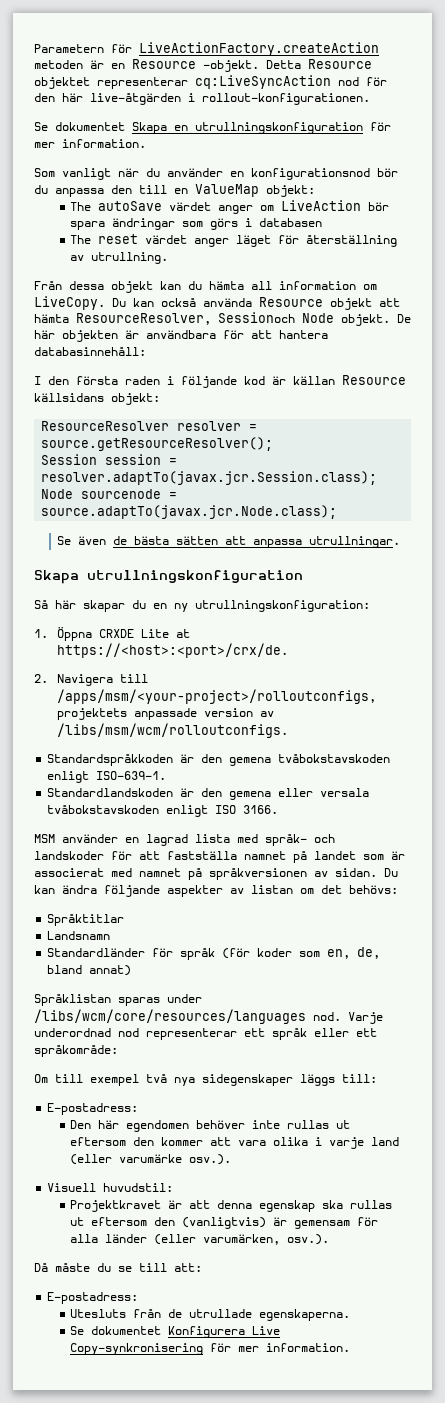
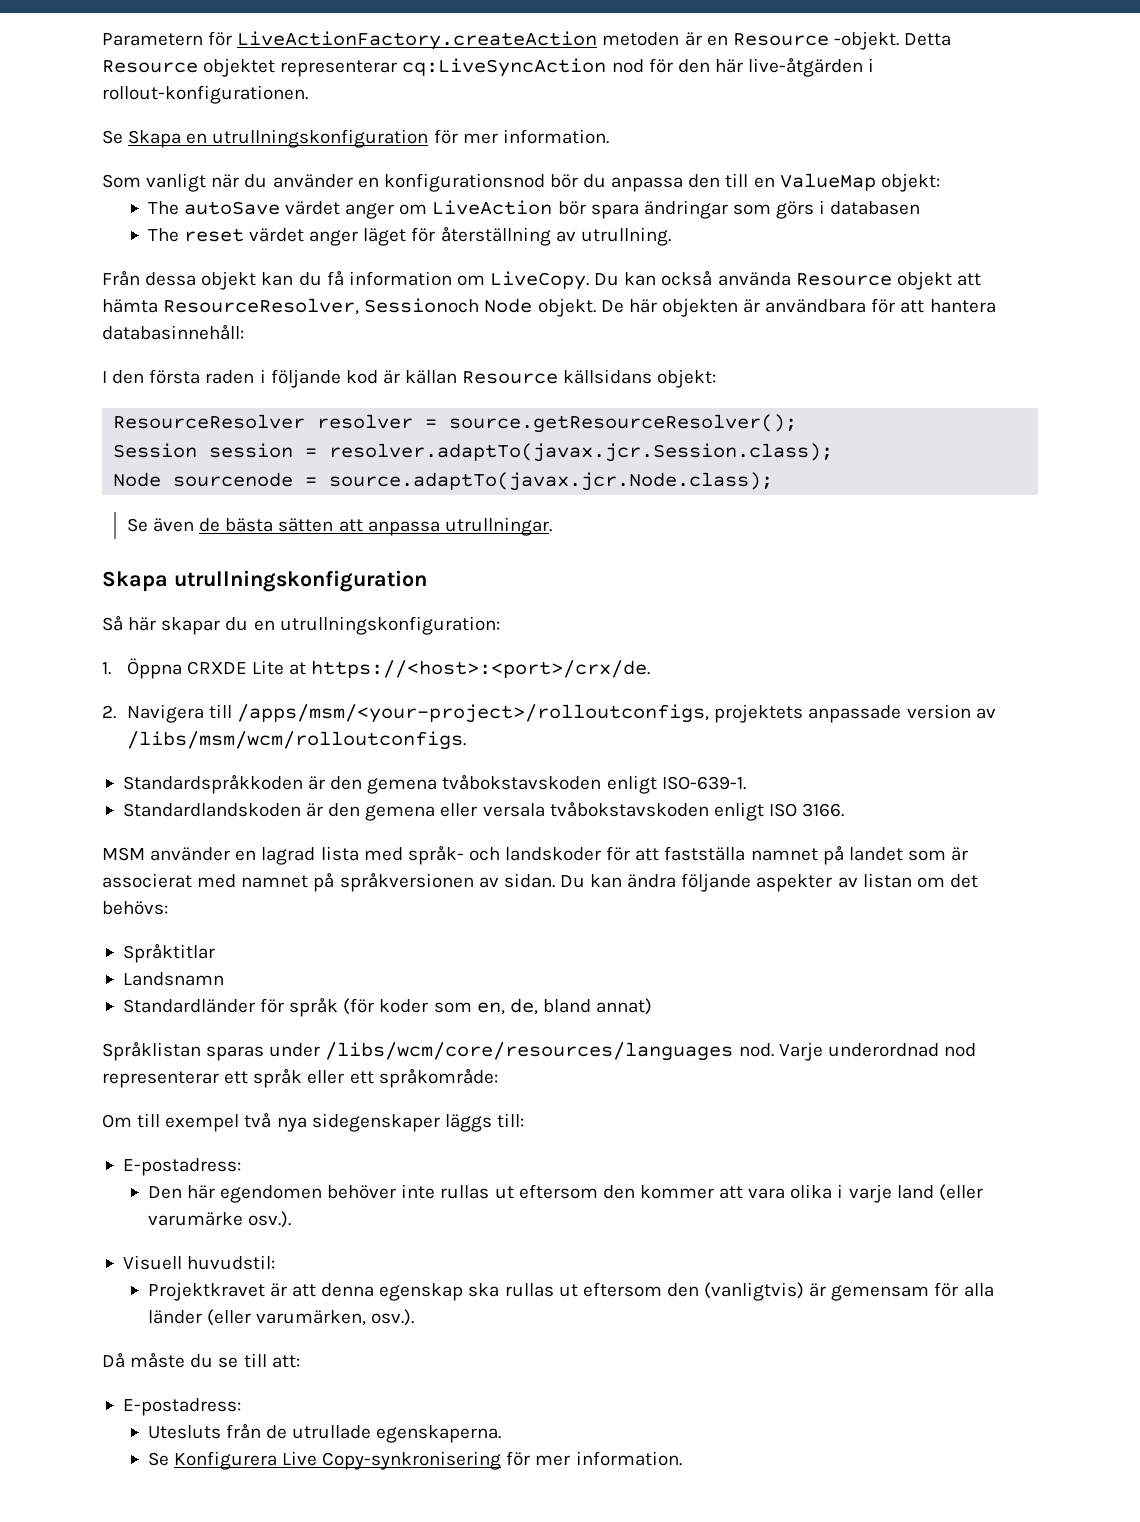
[55,122,125,131] dokumentet -> (123, 137) none
[209,281,272,290] hämta all -> [326,271,344,286] få
[174,603,188,612] ny -> (275, 625) none
[91,1326,162,1335] dokumentet -> (169, 1459) none

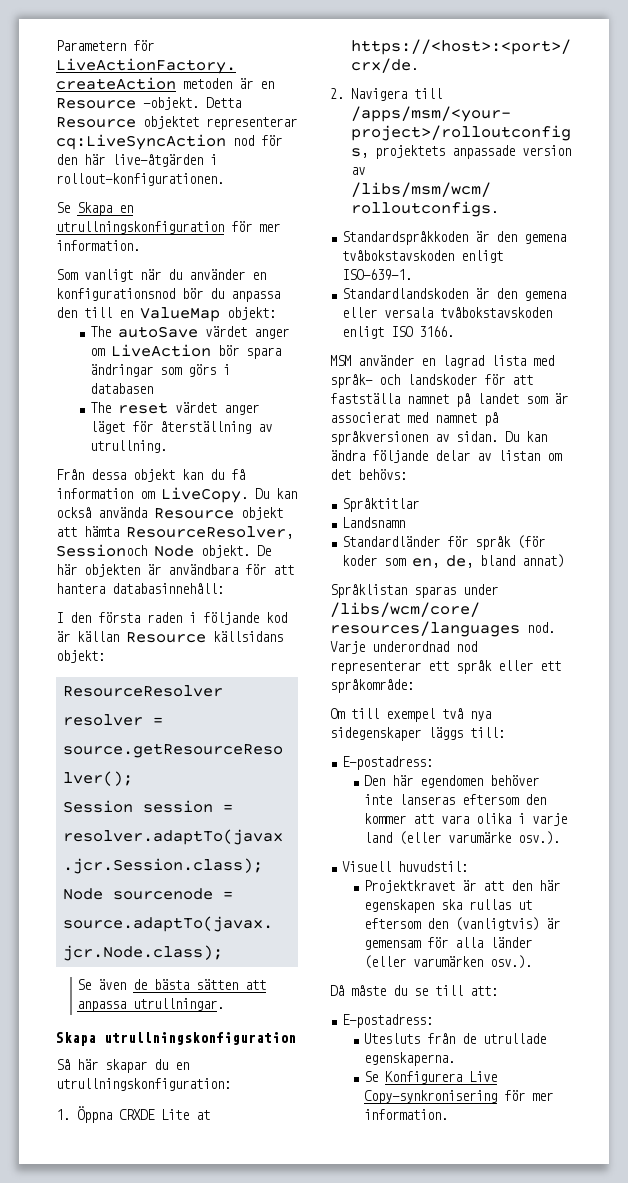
[756,874,833,892] aspekter -> [435,450,470,461] delar
[440,1185,514,1199] rullas ut -> [398,794,455,805] lanseras
[321,1283,464,1301] denna egenskap -> [510,880,560,891] [363,899,434,913] den här egenskapen
[256,1310,367,1326] varumärken, -> [412,956,483,967] varumärken

